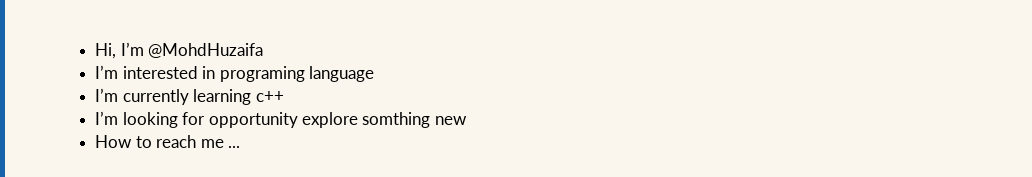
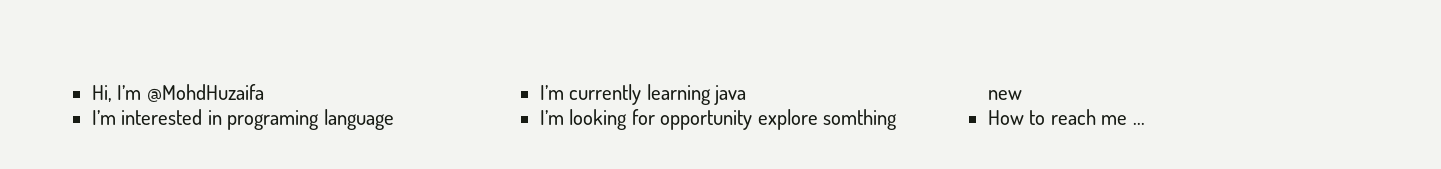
[255,91,284,102] c++ -> [714,85,747,105] java

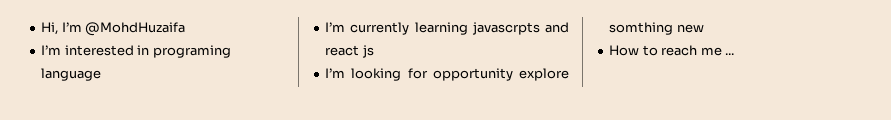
[714,85,747,105] java -> [471,22,569,35] [325,45,374,58] javascrpts and react js

